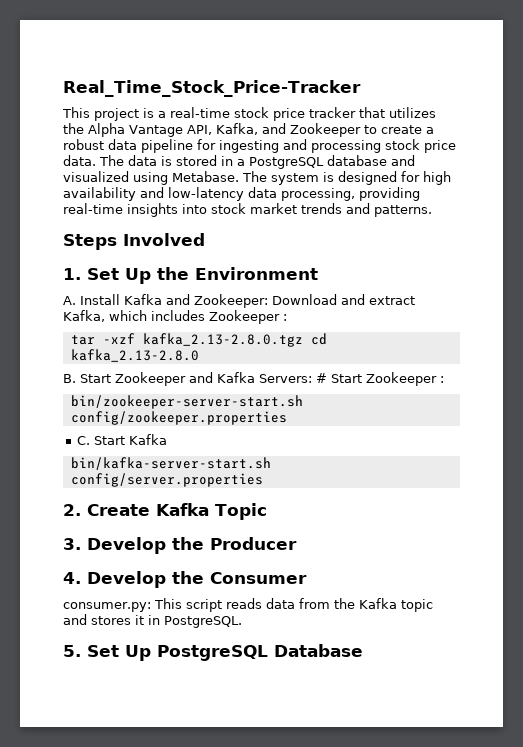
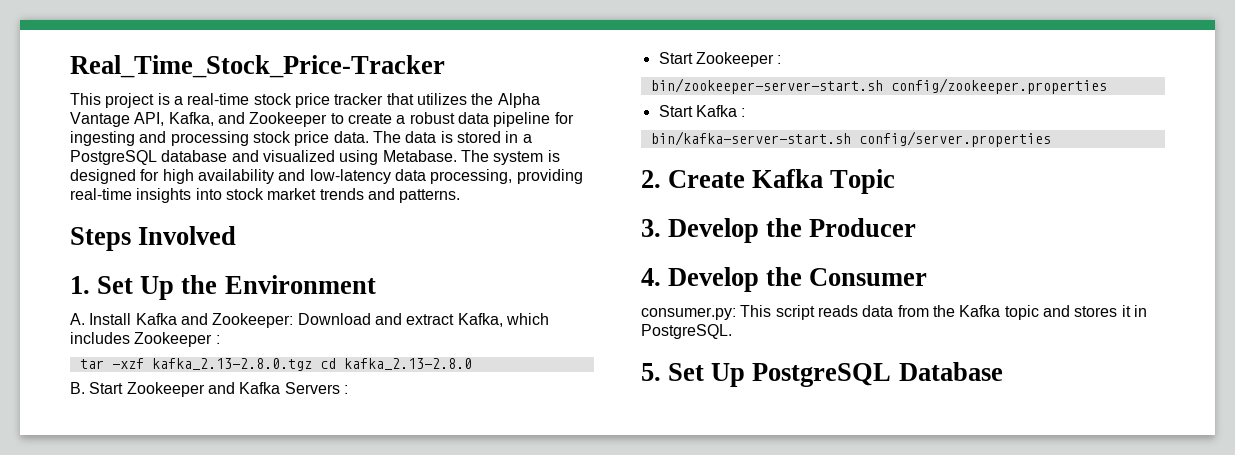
[259,373,327,383] Servers: # -> [284,382,348,394] Servers : //
[77,436,91,445] C. -> (1107, 86) none
(168, 439) none -> [741,108,746,117] :

